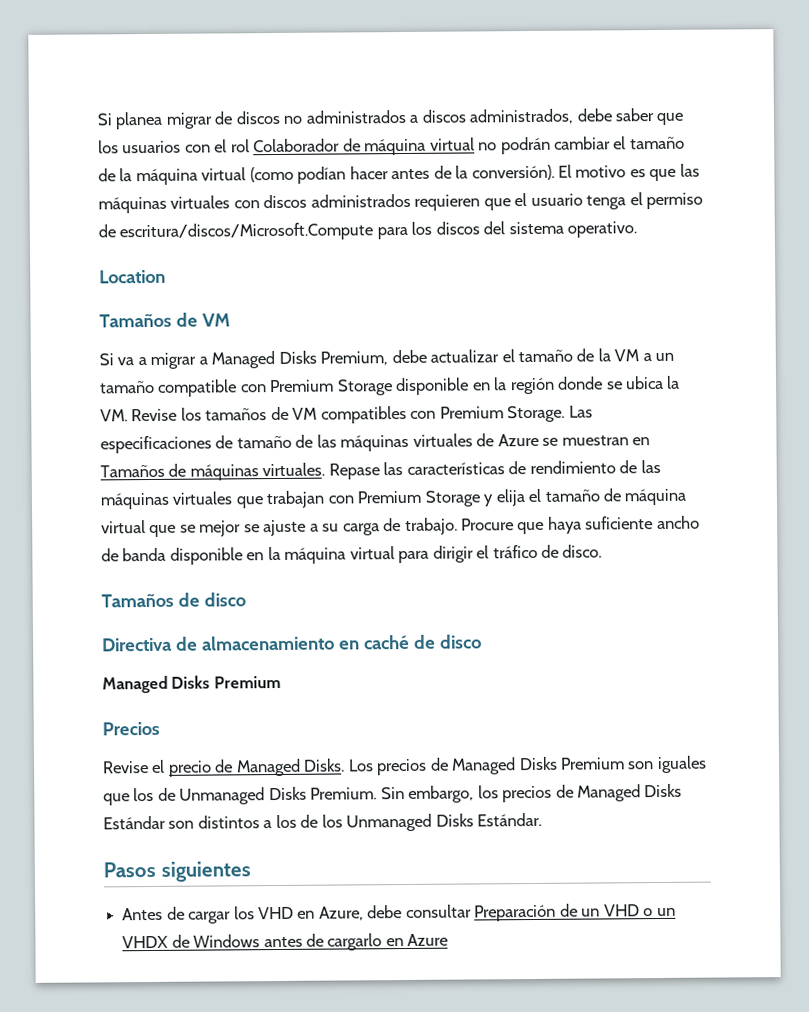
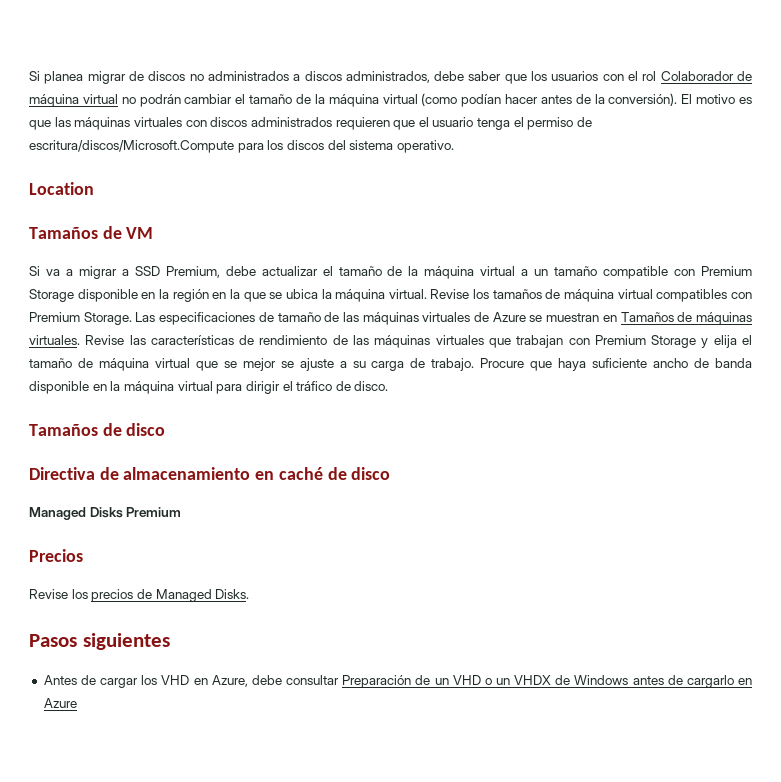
[211,350,317,369] Managed Disks -> [134,266,160,276] SSD
[614,349,640,362] VM -> [424,266,516,279] máquina virtual
[557,376,604,390] donde -> [212,289,266,302] en la que
[100,409,128,422] VM. -> [335,289,427,302] máquina virtual.
[292,407,318,420] VM -> [564,289,653,302] máquina virtual
[328,463,380,480] Repase -> [85,335,125,345] Revise
[151,755,707,777] [103,783,683,806] [103,812,543,832] el precio de Managed Disks. Los precios de Managed Disks Premium son iguales que los de Unmanaged Disks Premium. Sin embargo, los precios de Managed Disks Estándar son distintos a los de los Unmanaged Disks Estándar. -> [71,589,250,602] los precios de Managed Disks.

